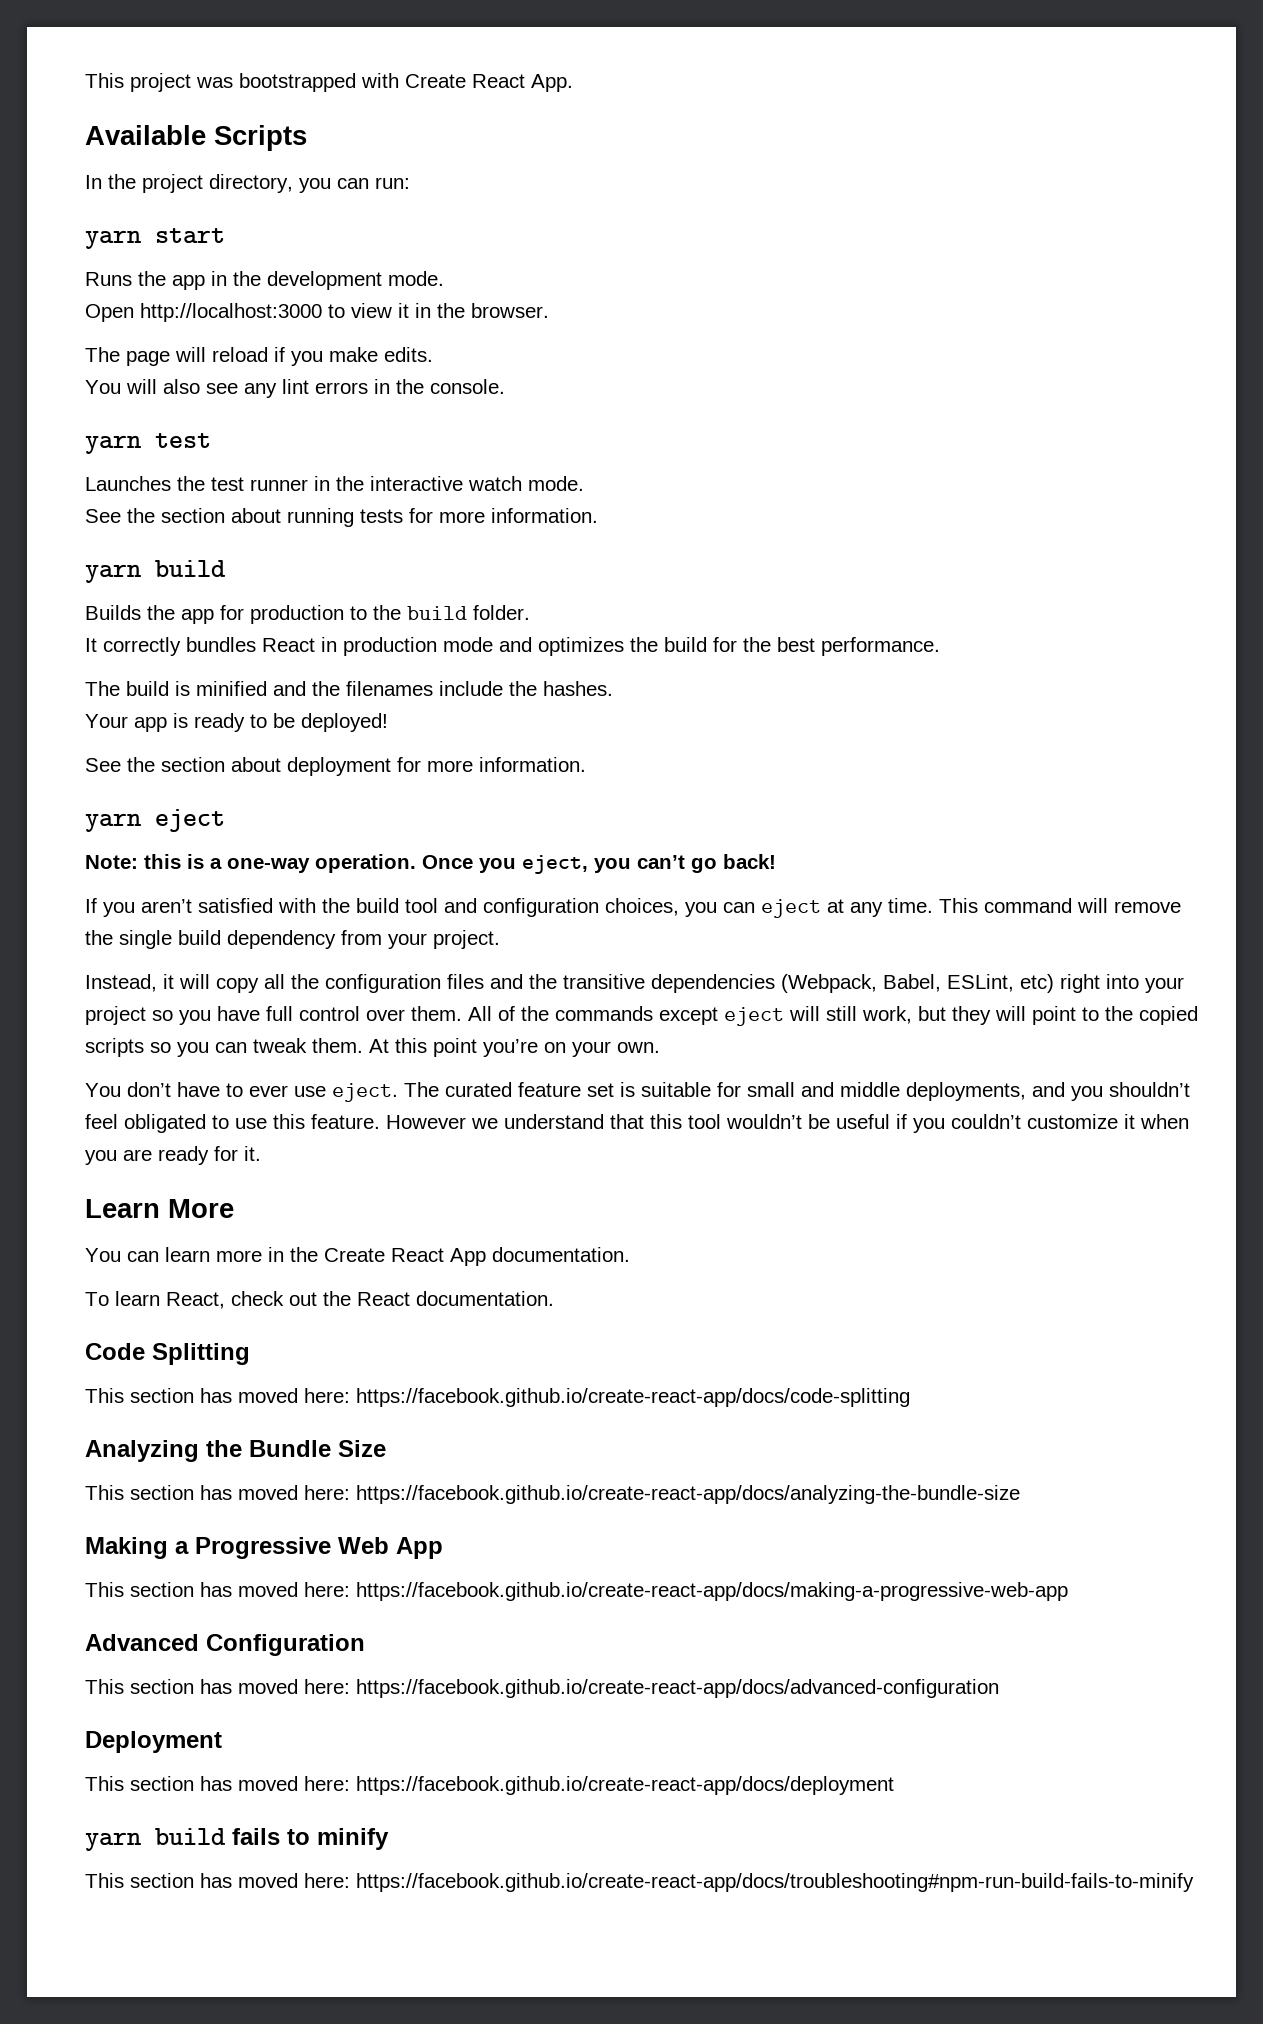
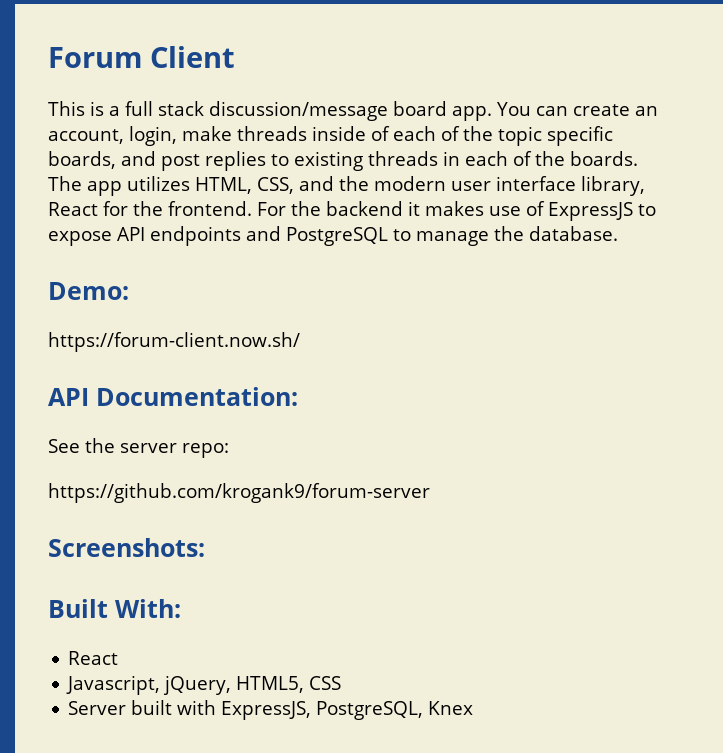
[85,73,573,92] [85,125,307,151] [85,174,410,193] [85,228,225,249] [85,271,444,290] [85,303,549,322] [85,347,433,366] [85,379,505,398] [85,433,211,454] [85,476,584,491] [85,508,598,527] [85,560,226,583] [85,605,530,624] [85,637,940,656] [85,681,613,696] [85,713,388,732] [85,757,586,776] [85,809,225,832] [85,854,776,874] [85,898,1181,918] [85,930,500,949] [85,974,1184,993] [85,1006,1198,1026] [85,1038,660,1057] [85,1082,1190,1102] [85,1114,1189,1133] [85,1146,261,1165] [85,1199,234,1218] [85,1247,630,1266] [85,1291,554,1309] [85,1343,250,1365] [85,1388,910,1407] [85,1440,386,1462] [85,1485,1020,1504] [85,1537,443,1559] [85,1582,1068,1601] [85,1634,365,1656] [85,1679,999,1698] [85,1731,222,1753] [85,1776,894,1795] [85,1828,389,1851] [85,1873,1194,1892] This project was bootstrapped with Create React App. // Available Scripts // In the project directory, you can run: // yarn start // Runs the app in the development mode. // Open http://localhost:3000 to view it in the browser. // The page will reload if you make edits. // You will also see any lint errors in the console. // yarn test // Launches the test runner in the interactive watch mode. // See the section about running tests for more information. // yarn build // Builds the app for production to the build folder. // It correctly bundles React in production mode and optimizes the build for the best performance. // The build is minified and the filenames include the hashes. // Your app is ready to be deployed! // See the section about deployment for more information. // yarn eject // Note: this is a one-way operation. Once you eject, you can’t go back! // If you aren’t satisfied with the build tool and configuration choices, you can eject at any time. This command will remove the single build dependency from your project. // Instead, it will copy all the configuration files and the transitive dependencies (Webpack, Babel, ESLint, etc) right into your project so you have full control over them. All of the commands except eject will still work, but they will point to the copied scripts so you can tweak them. At this point you’re on your own. // You don’t have to ever use eject. The curated feature set is suitable for small and middle deployments, and you shouldn’t feel obligated to use this feature. However we understand that this tool wouldn’t be useful if you couldn’t customize it when you are ready for it. // Learn More // You can learn more in the Create React App documentation. // To learn React, check out the React documentation. // Code Splitting // This section has moved here: https://facebook.github.io/create-react-app/docs/code-splitting // Analyzing the Bundle Size // This section has moved here: https://facebook.github.io/create-react-app/docs/analyzing-the-bundle-size // Making a Progressive Web App // This section has moved here: https://facebook.github.io/create-react-app/docs/making-a-progressive-web-app // Advanced Configuration // This section has moved here: https://facebook.github.io/create-react-app/docs/advanced-configuration // Deployment // This section has moved here: https://facebook.github.io/create-react-app/docs/deployment // yarn build fails to minify // This section has moved here: https://facebook.github.io/create-react-app/docs/troubleshooting#npm-run-build-fails-to-minify -> [48,46,235,68] [48,101,658,121] [48,126,613,146] [48,151,638,171] [48,176,645,196] [48,201,656,221] [48,226,618,246] [48,282,129,300] [48,332,300,352] [48,387,298,406] [48,438,229,458] [48,483,430,503] [48,538,205,557] [48,599,181,618] [68,651,119,665] [66,675,342,695] [68,700,474,720] Forum Client // This is a full stack discussion/message board app. You can create an account, login, make threads inside of each of the topic specific boards, and post replies to existing threads in each of the boards. The app utilizes HTML, CSS, and the modern user interface library, React for the frontend. For the backend it makes use of ExpressJS to expose API endpoints and PostgreSQL to manage the database. // Demo: // https://forum-client.now.sh/ // API Documentation: // See the server repo: // https://github.com/krogank9/forum-server // Screenshots: // Built With: // React // Javascript, jQuery, HTML5, CSS // Server built with ExpressJS, PostgreSQL, Knex

